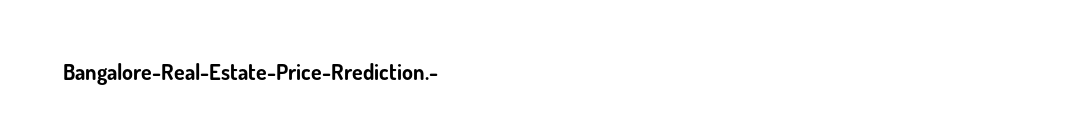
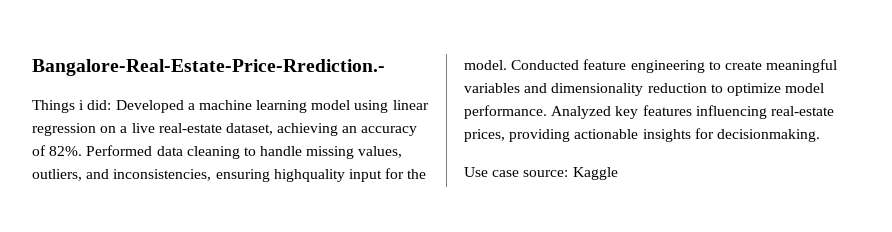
(438, 74) none -> [32,100,429,113] [32,123,418,136] [32,145,403,159] [32,168,427,182] [464,59,838,73] [464,83,825,96] [464,105,834,119] [464,128,820,142] [464,167,618,180] // Things i did: Developed a machine learning model using linear regression on a live real-estate dataset, achieving an accuracy of 82%. Performed data cleaning to handle missing values, outliers, and inconsistencies, ensuring highquality input for the model. Conducted feature engineering to create meaningful variables and dimensionality reduction to optimize model performance. Analyzed key features influencing real-estate prices, providing actionable insights for decisionmaking. // Use case source: Kaggle

